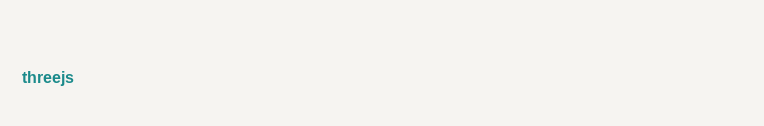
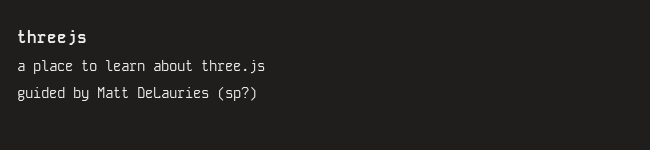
(74, 78) none -> [17,60,265,74] [17,86,257,101] // a place to learn about three.js // guided by Matt DeLauries (sp?)

